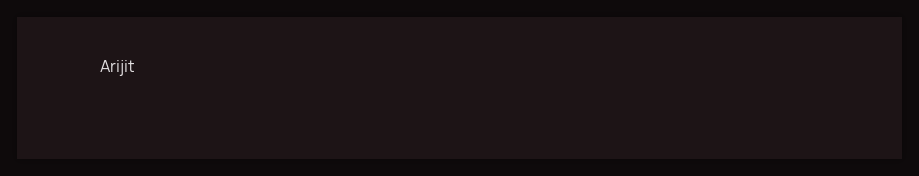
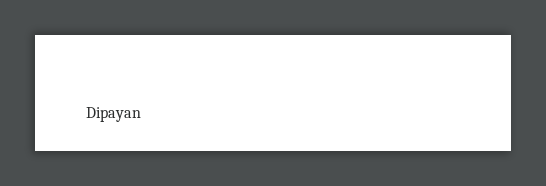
[100,60,135,76] Arijit -> [86,107,141,122] Dipayan

